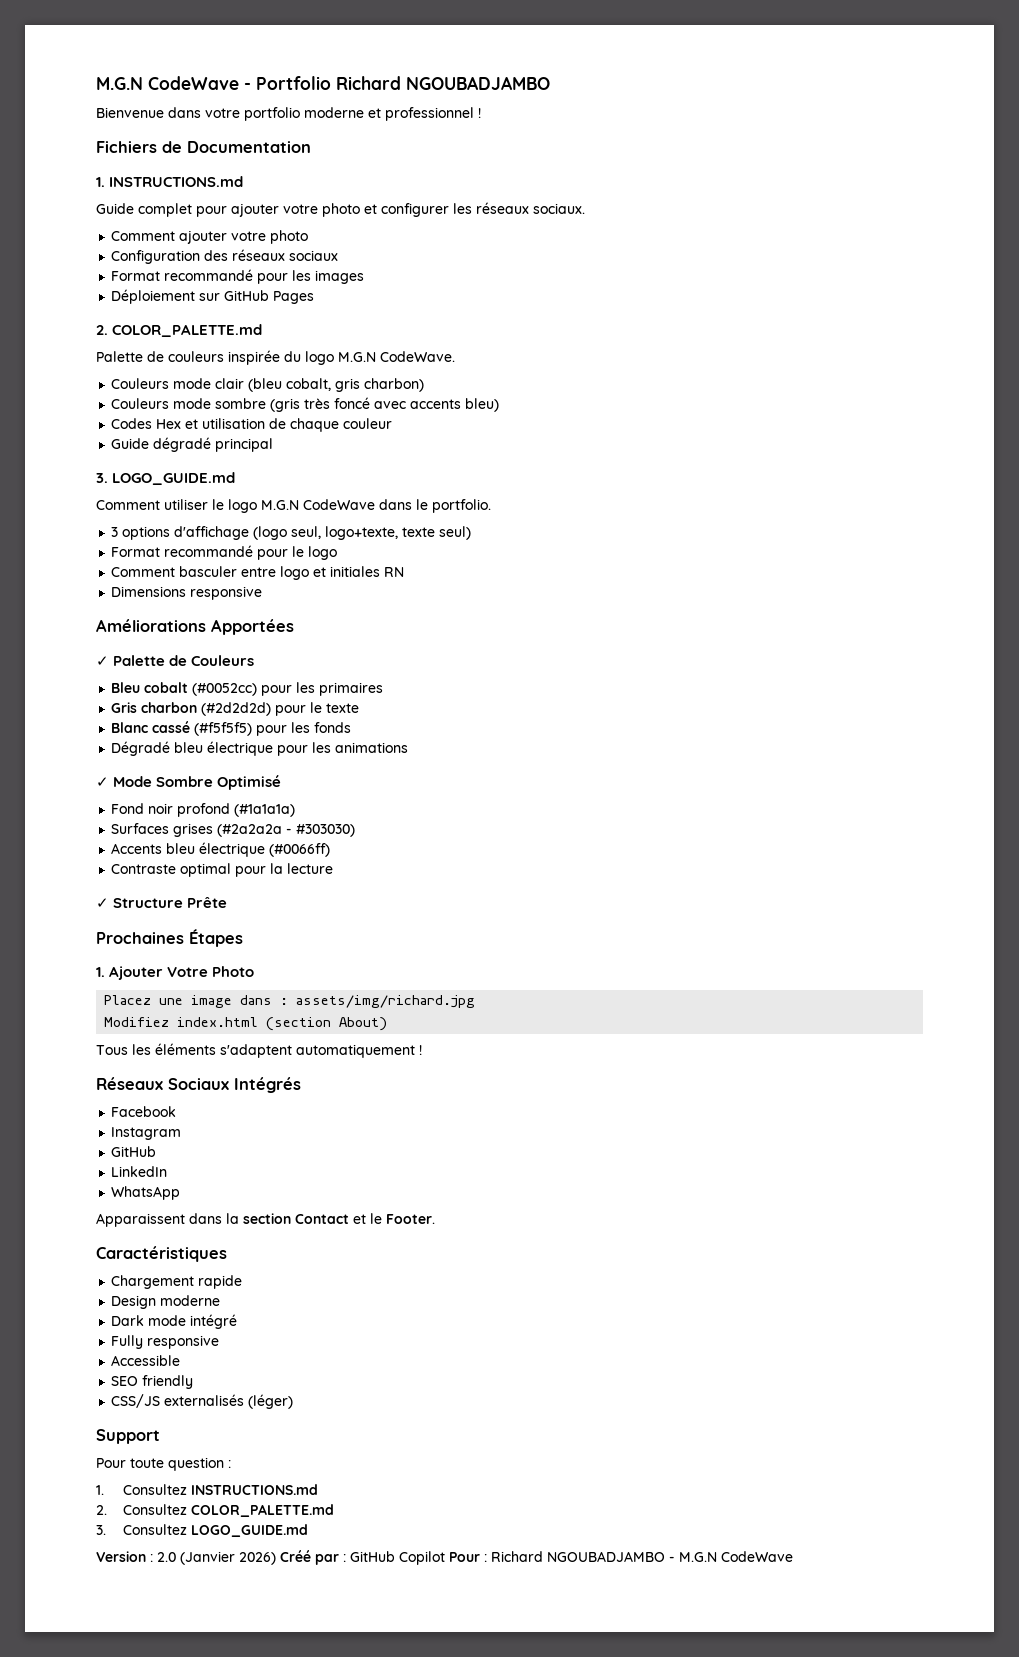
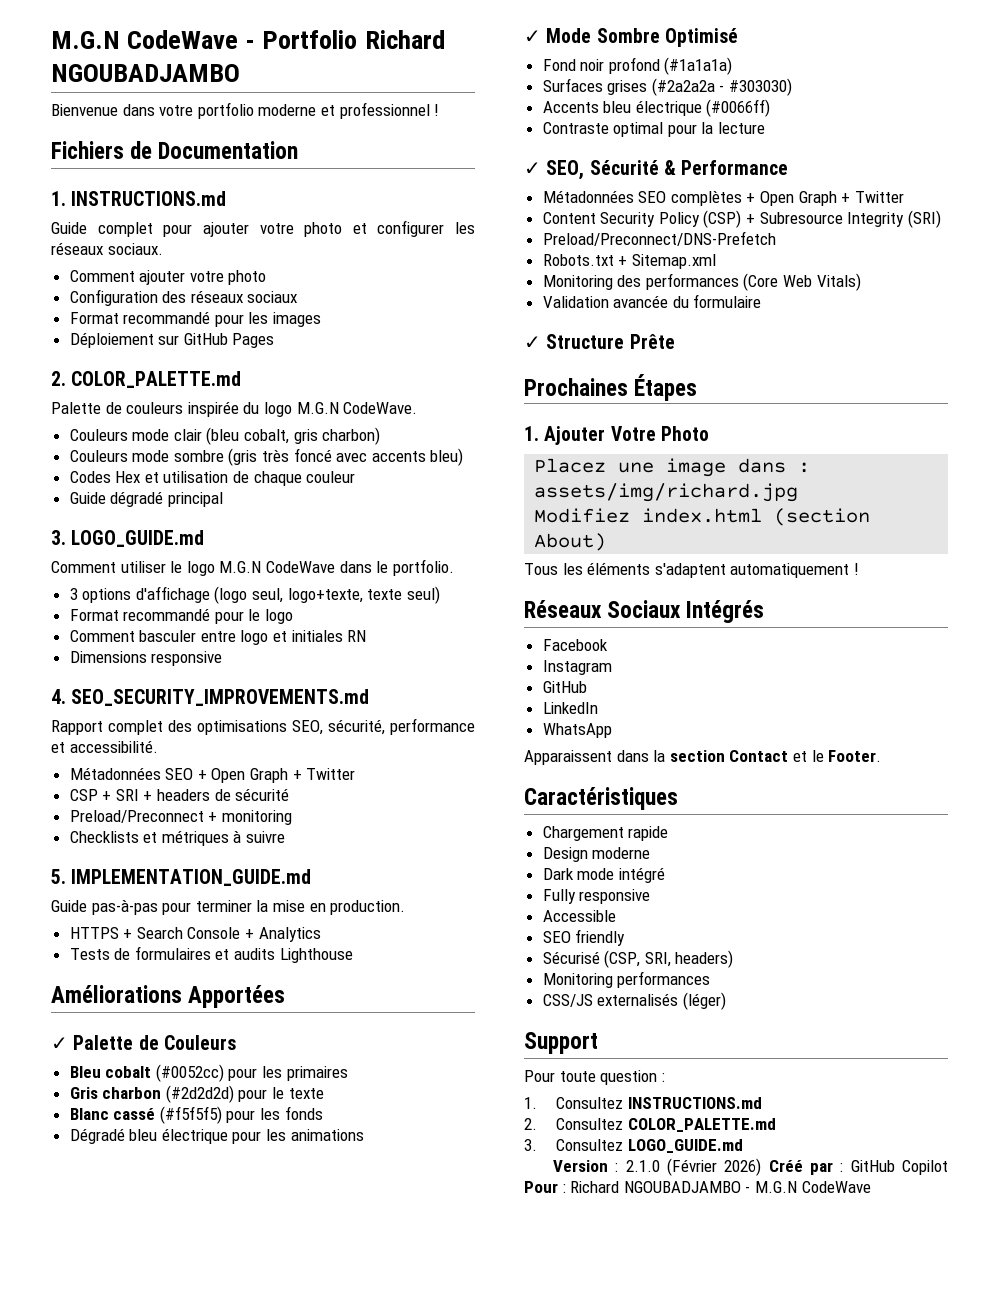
(263, 593) none -> [51,689,370,706] [51,718,475,735] [51,740,158,753] [69,767,356,783] [69,788,290,801] [69,810,292,825] [69,830,286,846] [51,869,312,886] [51,899,406,915] [69,927,321,942] [69,946,353,963] // 4. SEO_SECURITY_IMPROVEMENTS.md // Rapport complet des optimisations SEO, sécurité, performance et accessibilité. // Métadonnées SEO + Open Graph + Twitter // CSP + SRI + headers de sécurité // Preload/Preconnect + monitoring // Checklists et métriques à suivre // 5. IMPLEMENTATION_GUIDE.md // Guide pas-à-pas pour terminer la mise en production. // HTTPS + Search Console + Analytics // Tests de formulaires et audits Lighthouse
(334, 868) none -> [524,160,789,180] [542,190,904,206] [542,210,941,228] [542,231,776,246] [542,254,716,269] [542,273,861,291] [542,294,762,308] // ✓ SEO, Sécurité & Performance // Métadonnées SEO complètes + Open Graph + Twitter // Content Security Policy (CSP) + Subresource Integrity (SRI) // Preload/Preconnect/DNS-Prefetch // Robots.txt + Sitemap.xml // Monitoring des performances (Core Web Vitals) // Validation avancée du formulaire
(194, 1382) none -> [542,950,734,968] [542,971,711,988] // Sécurisé (CSP, SRI, headers) // Monitoring performances
[157,1551,235,1565] 2.0 (Janvier -> [625,1158,717,1176] 2.1.0 (Février

